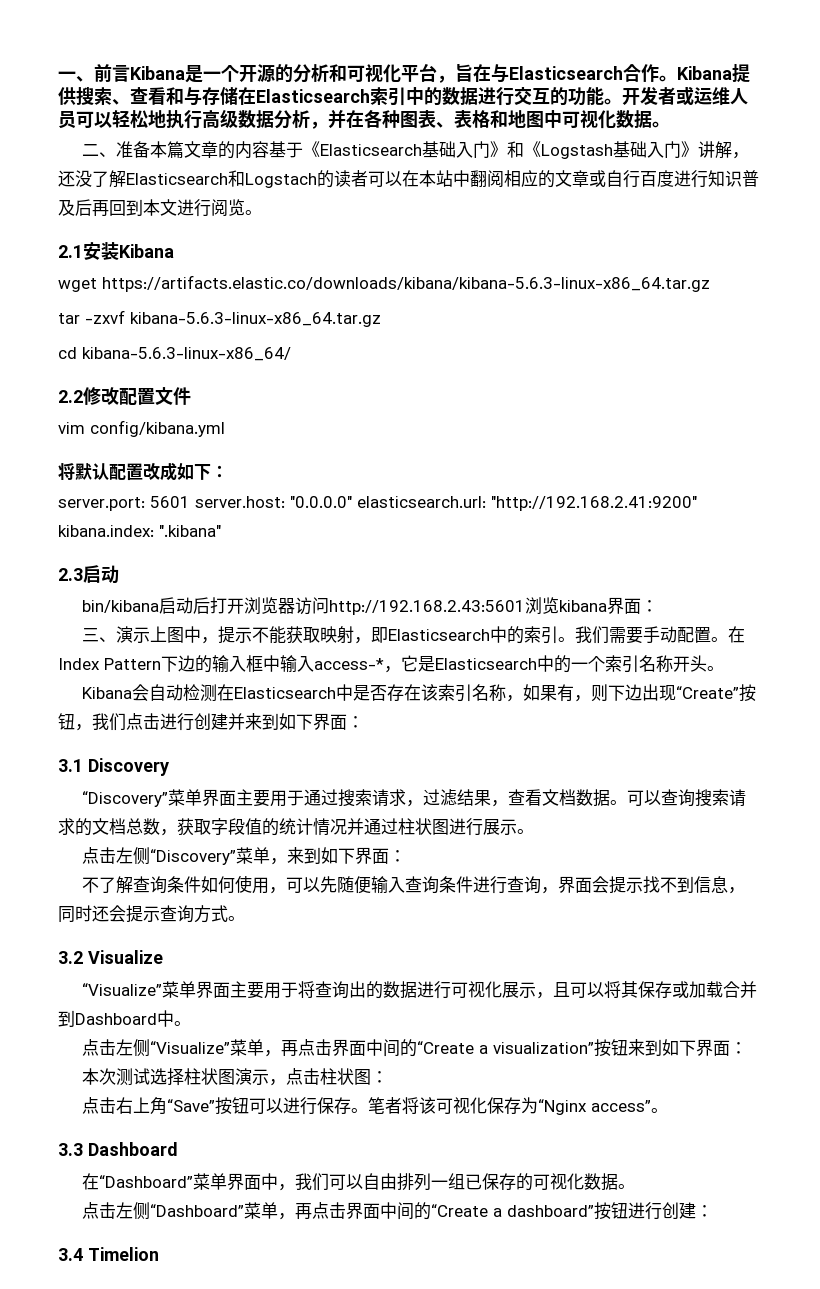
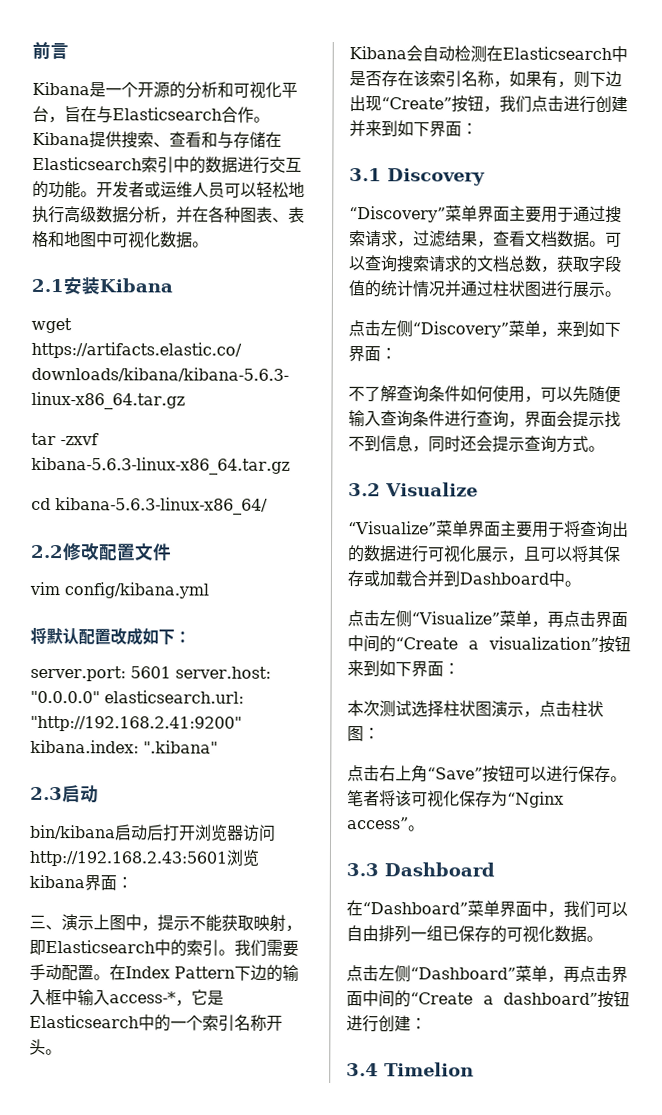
[58,71,94,82] 一、 -> (32, 50) none
(130, 73) none -> (69, 51) //
[82,141,750,159] [58,170,759,188] [58,199,262,217] // 二、准备本篇文章的内容基于《Elasticsearch基础入门》和《Logstash基础入门》讲解，还没了解Elasticsearch和Logstach的读者可以在本站中翻阅相应的文章或自行百度进行知识普及后再回到本文进行阅览。 -> (209, 244) none

